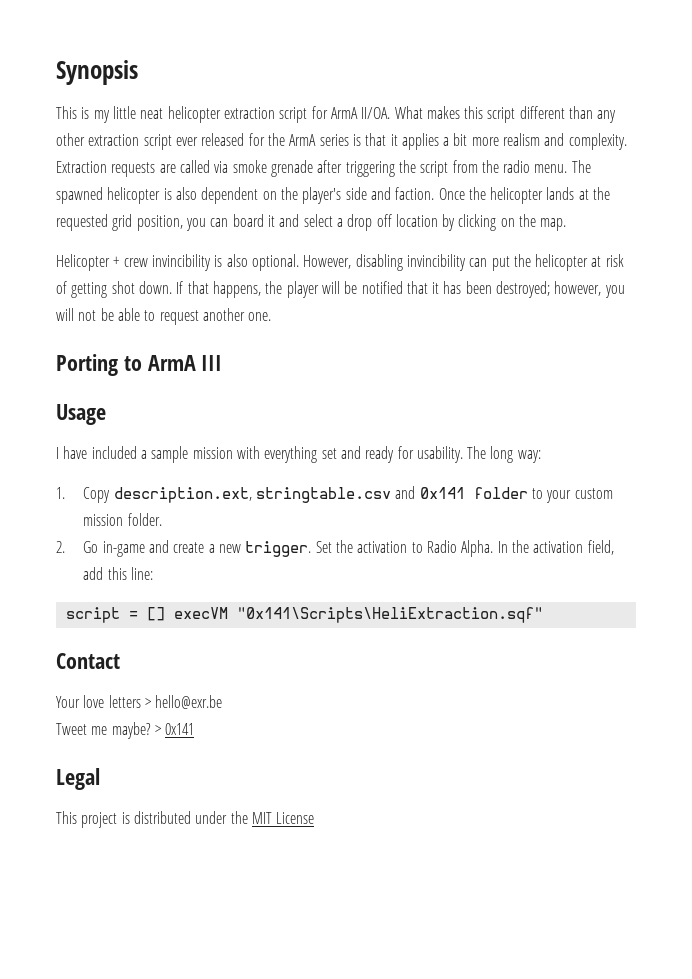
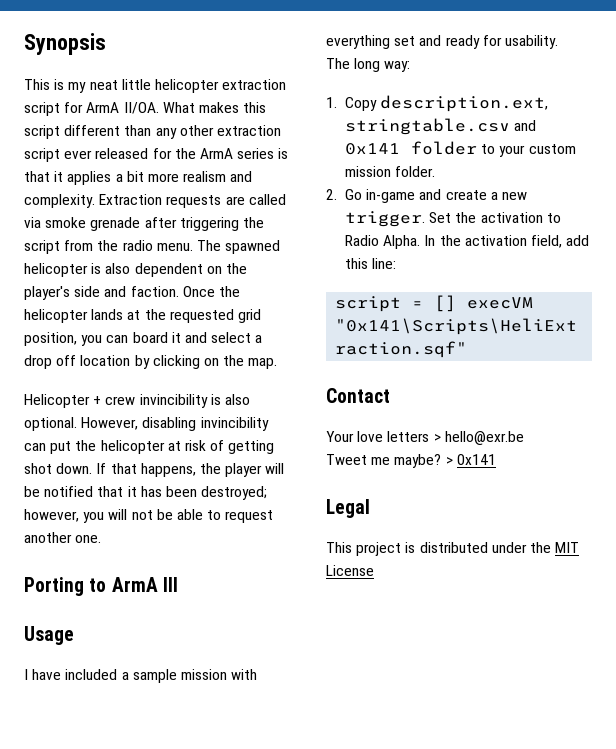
[112,106,164,119] little neat -> [89,79,151,90] neat little
(463, 454) none -> (558, 42) //

